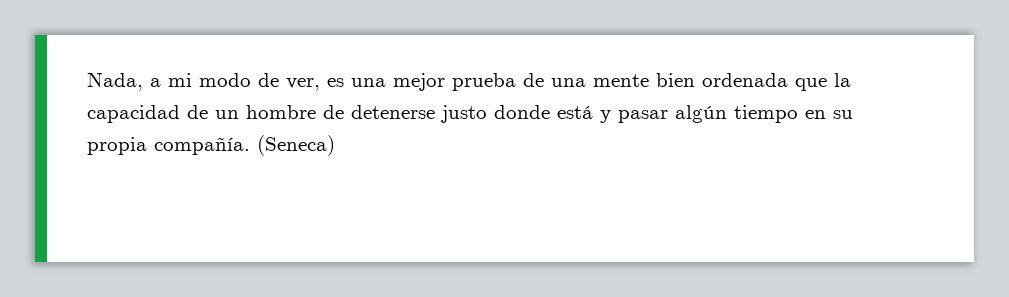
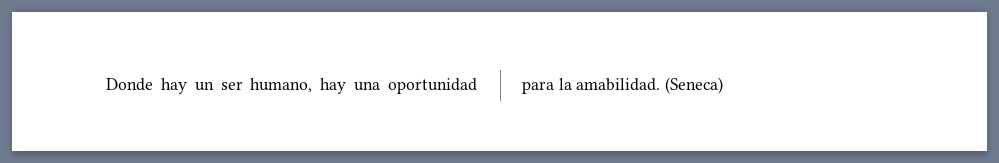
[87,72,851,91] [87,105,853,123] [87,137,250,155] Nada, a mi modo de ver, es una mejor prueba de una mente bien ordenada que la capacidad de un hombre de detenerse justo donde está y pasar algún tiempo en su propia compañía. -> [106,78,661,94] Donde hay un ser humano, hay una oportunidad para la amabilidad.

